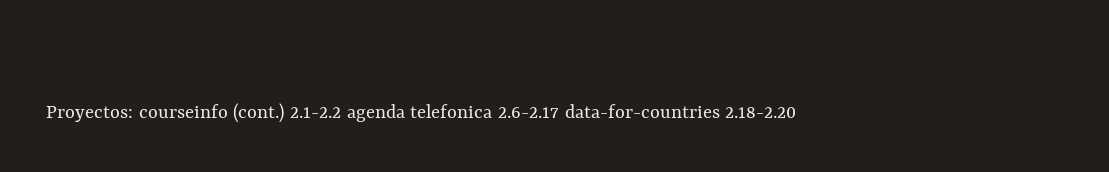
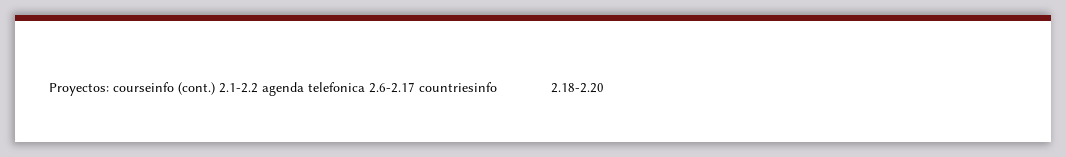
[564,104,720,118] data-for-countries -> [419,82,497,92] countriesinfo

